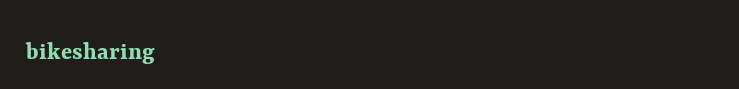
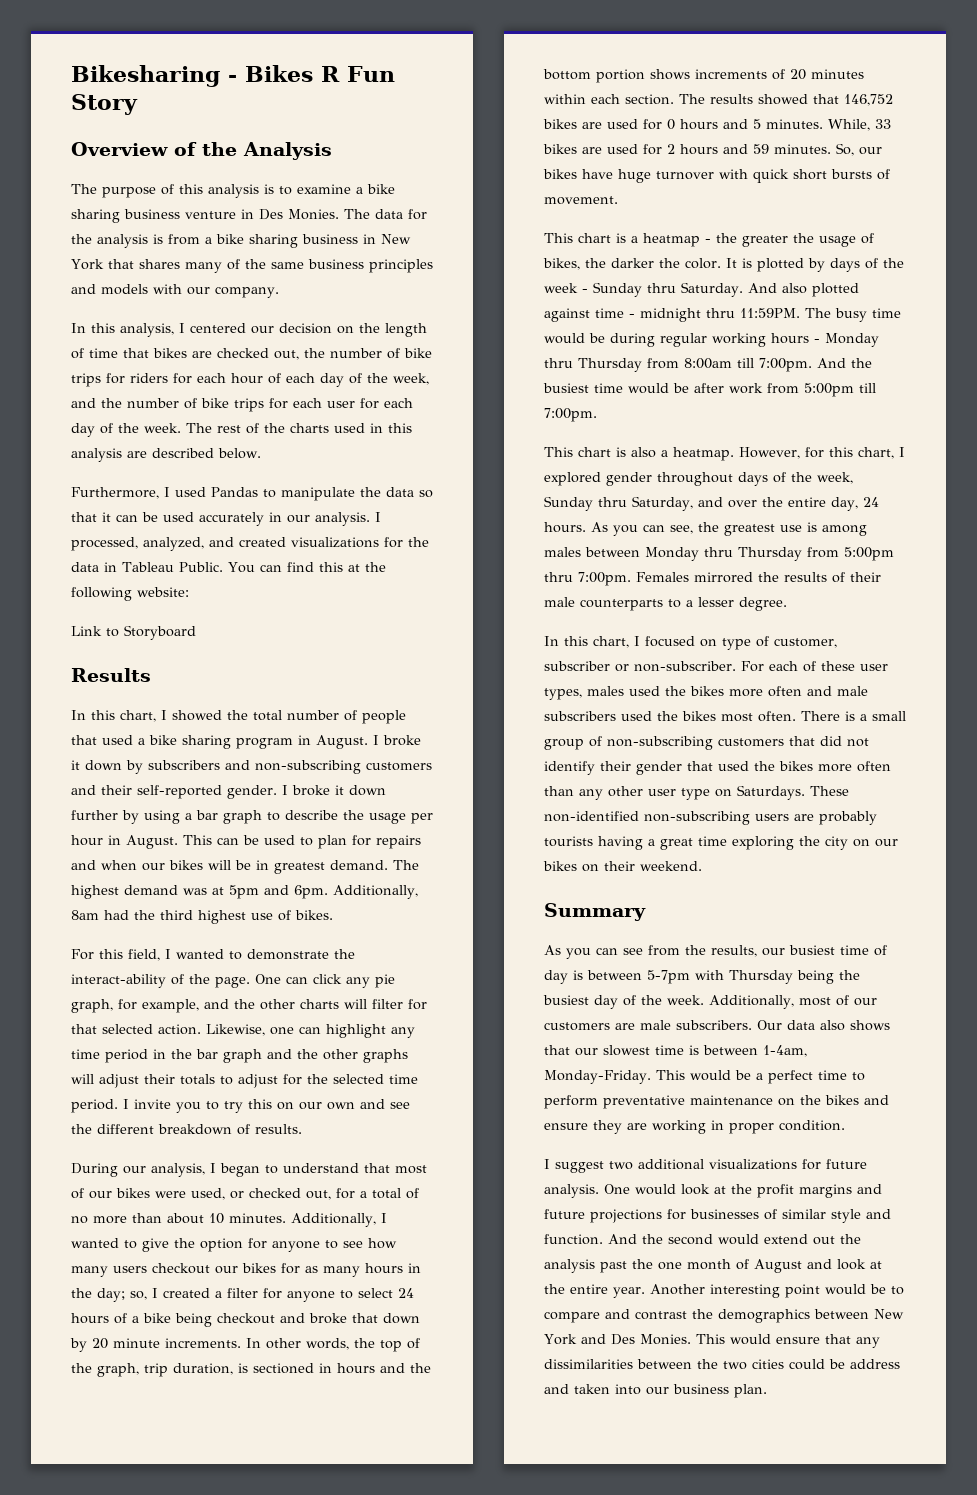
[25,42,155,64] bikesharing -> [71,65,395,87] [71,94,138,115] [71,142,332,160] [71,184,395,198] [71,209,427,223] [71,234,411,248] [71,259,433,273] [71,284,279,298] [71,323,427,337] [71,348,432,360] [71,373,429,387] [71,398,413,412] [71,423,412,437] [71,448,261,462] [71,487,433,501] [71,512,381,526] [71,537,429,551] [71,562,386,573] [71,587,189,601] [71,625,196,640] [71,668,151,682] [71,710,406,724] [71,735,421,749] [71,760,432,774] [71,785,386,799] [71,810,433,824] [71,835,421,849] [71,860,419,874] [71,885,418,899] [71,910,333,924] [71,949,355,961] [71,974,395,988] [71,999,427,1013] [71,1024,415,1038] [71,1049,408,1063] [71,1074,418,1088] [71,1099,410,1113] [71,1124,302,1135] [71,1163,427,1177] [71,1188,419,1200] [71,1213,387,1227] [71,1238,397,1252] [71,1263,421,1277] [71,1288,414,1302] [71,1313,420,1327] [70,1338,420,1352] [71,1363,431,1377] [543,69,864,83] [544,94,893,106] [543,119,891,131] [543,143,882,156] [543,169,890,183] [544,196,618,205] [544,233,874,247] [543,258,904,272] [544,282,859,297] [544,308,901,322] [544,333,879,347] [544,358,872,372] [543,383,876,397] [544,408,597,422] [544,447,905,461] [544,472,853,486] [544,496,879,511] [544,522,867,536] [544,547,894,561] [544,572,881,586] [544,597,787,611] [544,636,837,650] [544,661,888,672] [544,686,868,700] [544,711,906,722] [544,736,869,750] [544,761,891,775] [544,785,849,800] [544,811,877,825] [544,836,898,850] [543,861,702,872] [544,903,646,921] [544,945,887,959] [544,970,860,984] [543,995,877,1009] [544,1020,890,1031] [544,1045,807,1057] [544,1070,865,1084] [544,1095,889,1109] [544,1120,845,1134] [544,1159,867,1173] [544,1184,882,1198] [544,1209,891,1223] [544,1234,861,1245] [544,1259,882,1273] [544,1284,904,1298] [544,1309,904,1323] [544,1334,880,1348] [544,1359,900,1370] [544,1384,767,1398] Bikesharing - Bikes R Fun Story // Overview of the Analysis // The purpose of this analysis is to examine a bike sharing business venture in Des Monies. The data for the analysis is from a bike sharing business in New York that shares many of the same business principles and models with our company. // In this analysis, I centered our decision on the length of time that bikes are checked out, the number of bike trips for riders for each hour of each day of the week, and the number of bike trips for each user for each day of the week. The rest of the charts used in this analysis are described below. // Furthermore, I used Pandas to manipulate the data so that it can be used accurately in our analysis. I processed, analyzed, and created visualizations for the data in Tableau Public. You can find this at the following website: // Link to Storyboard // Results // In this chart, I showed the total number of people that used a bike sharing program in August. I broke it down by subscribers and non-subscribing customers and their self-reported gender. I broke it down further by using a bar graph to describe the usage per hour in August. This can be used to plan for repairs and when our bikes will be in greatest demand. The highest demand was at 5pm and 6pm. Additionally, 8am had the third highest use of bikes. // For this field, I wanted to demonstrate the interact-ability of the page. One can click any pie graph, for example, and the other charts will filter for that selected action. Likewise, one can highlight any time period in the bar graph and the other graphs will adjust their totals to adjust for the selected time period. I invite you to try this on our own and see the different breakdown of results. // During our analysis, I began to understand that most of our bikes were used, or checked out, for a total of no more than about 10 minutes. Additionally, I wanted to give the option for anyone to see how many users checkout our bikes for as many hours in the day; so, I created a filter for anyone to select 24 hours of a bike being checkout and broke that down by 20 minute increments. In other words, the top of the graph, trip duration, is sectioned in hours and the bottom portion shows increments of 20 minutes within each section. The results showed that 146,752 bikes are used for 0 hours and 5 minutes. While, 33 bikes are used for 2 hours and 59 minutes. So, our bikes have huge turnover with quick short bursts of movement. // This chart is a heatmap - the greater the usage of bikes, the darker the color. It is plotted by days of the week - Sunday thru Saturday. And also plotted against time - midnight thru 11:59PM. The busy time would be during regular working hours - Monday thru Thursday from 8:00am till 7:00pm. And the busiest time would be after work from 5:00pm till 7:00pm. // This chart is also a heatmap. However, for this chart, I explored gender throughout days of the week, Sunday thru Saturday, and over the entire day, 24 hours. As you can see, the greatest use is among males between Monday thru Thursday from 5:00pm thru 7:00pm. Females mirrored the results of their male counterparts to a lesser degree. // In this chart, I focused on type of customer, subscriber or non-subscriber. For each of these user types, males used the bikes more often and male subscribers used the bikes most often. There is a small group of non-subscribing customers that did not identify their gender that used the bikes more often than any other user type on Saturdays. These non-identified non-subscribing users are probably tourists having a great time exploring the city on our bikes on their weekend. // Summary // As you can see from the results, our busiest time of day is between 5-7pm with Thursday being the busiest day of the week. Additionally, most of our customers are male subscribers. Our data also shows that our slowest time is between 1-4am, Monday-Friday. This would be a perfect time to perform preventative maintenance on the bikes and ensure they are working in proper condition. // I suggest two additional visualizations for future analysis. One would look at the profit margins and future projections for businesses of similar style and function. And the second would extend out the analysis past the one month of August and look at the entire year. Another interesting point would be to compare and contrast the demographics between New York and Des Monies. This would ensure that any dissimilarities between the two cities could be address and taken into our business plan.

